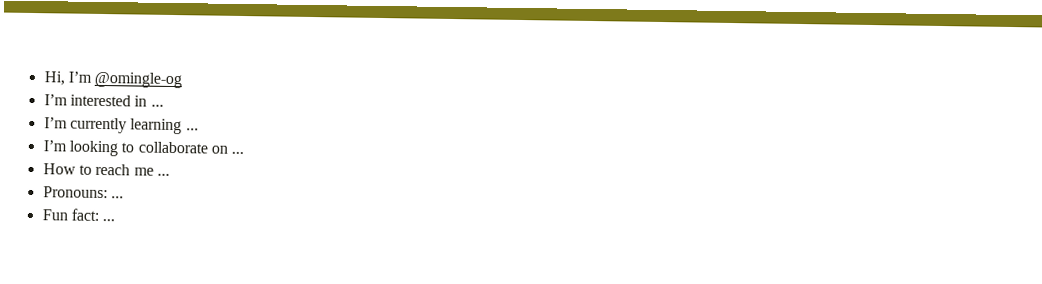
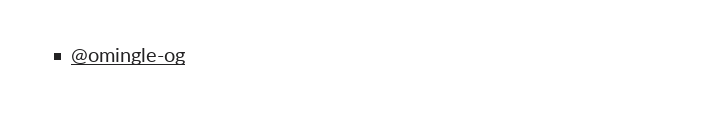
[43,71,92,86] Hi, I’m -> (71, 56) none
[43,94,164,107] [43,117,199,135] [42,140,245,157] [42,163,170,176] [42,186,124,199] [41,208,116,222] // I’m interested in ... // I’m currently learning ... // I’m looking to collaborate on ... // How to reach me ... // Pronouns: ... // Fun fact: ... -> (186, 56) none

